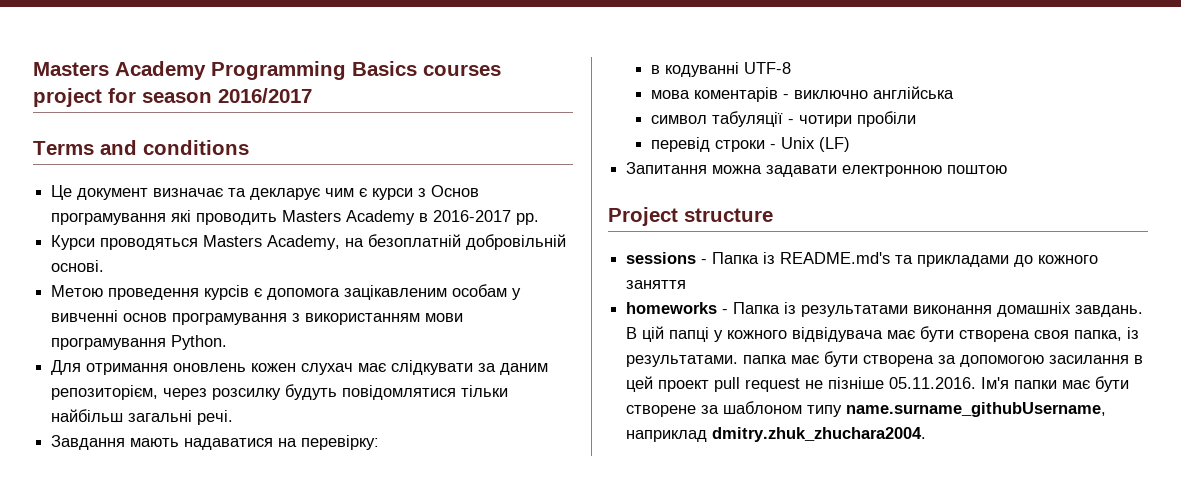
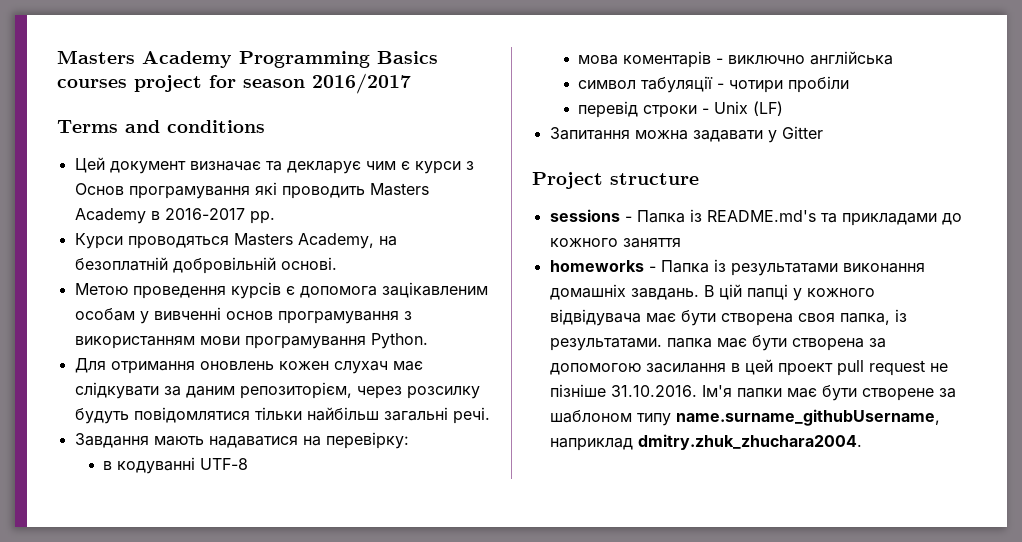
[51,185,73,200] Це -> [74,157,105,173] Цей
[842,165,1008,177] електронною поштою -> [767,126,823,143] у Gitter
[889,377,977,389] 05.11.2016. -> [610,385,697,397] 31.10.2016.

